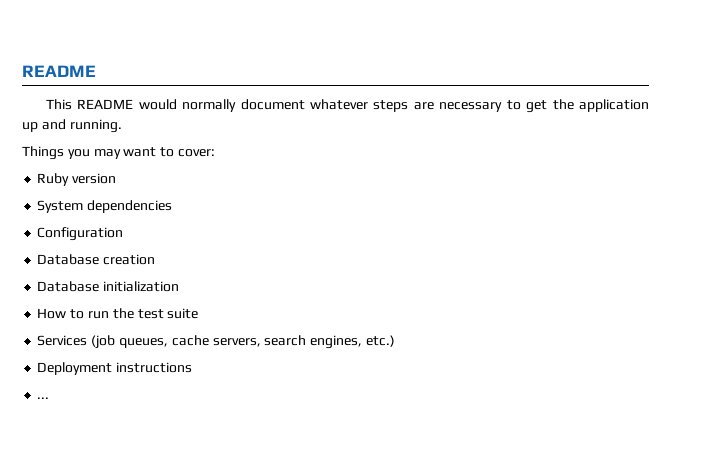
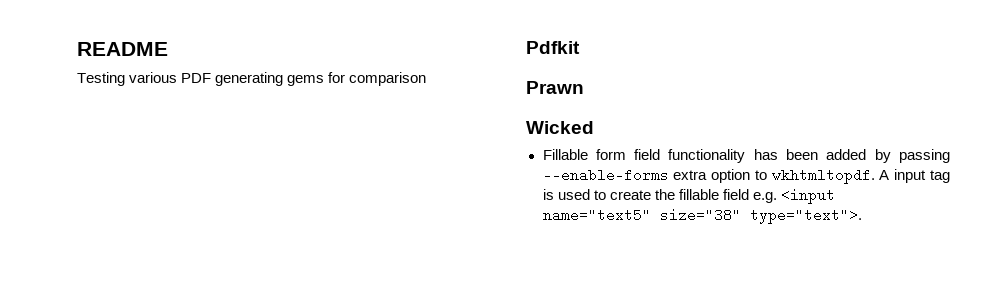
[45,99,650,113] [22,119,122,133] [22,146,215,160] [37,173,117,186] [37,200,173,213] [37,227,124,241] [37,254,156,265] [37,281,180,292] [37,308,199,319] [37,335,395,349] [37,362,193,375] [37,397,50,399] This README would normally document whatever steps are necessary to get the application up and running. // Things you may want to cover: // Ruby version // System dependencies // Configuration // Database creation // Database initialization // How to run the test suite // Services (job queues, cache servers, search engines, etc.) // Deployment instructions // ... -> [77,72,427,86] [526,41,580,54] [526,81,584,94] [526,121,594,134] [542,149,950,163] [542,168,950,184] [542,188,835,204] [542,208,862,224] Testing various PDF generating gems for comparison // Pdfkit // Prawn // Wicked // Fillable form field functionality has been added by passing --enable-forms extra option to wkhtmltopdf. A input tag is used to create the fillable field e.g. <input name="text5" size="38" type="text">.

